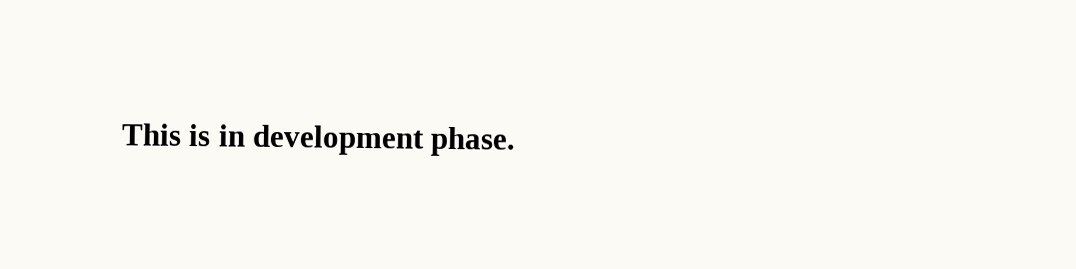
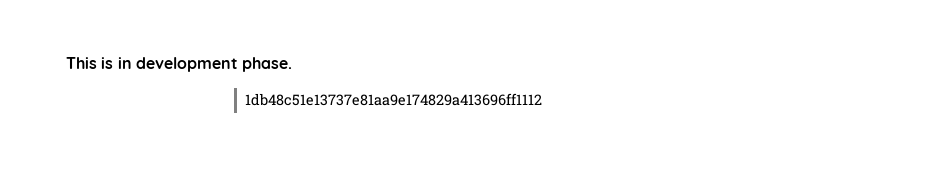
(517, 141) none -> [244,93,542,106] // 1db48c51e13737e81aa9e174829a413696ff1112

